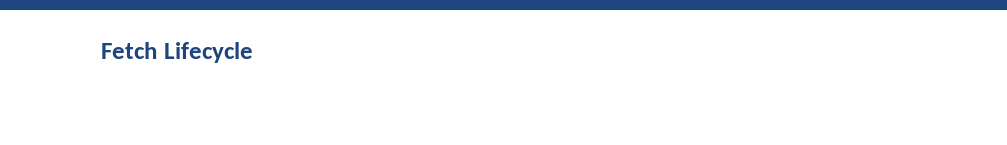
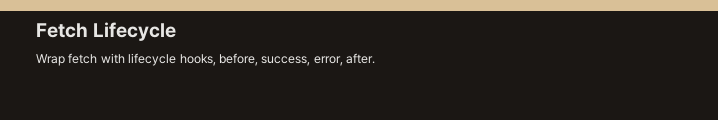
(253, 52) none -> [36,53,375,66] // Wrap fetch with lifecycle hooks, before, success, error, after.

